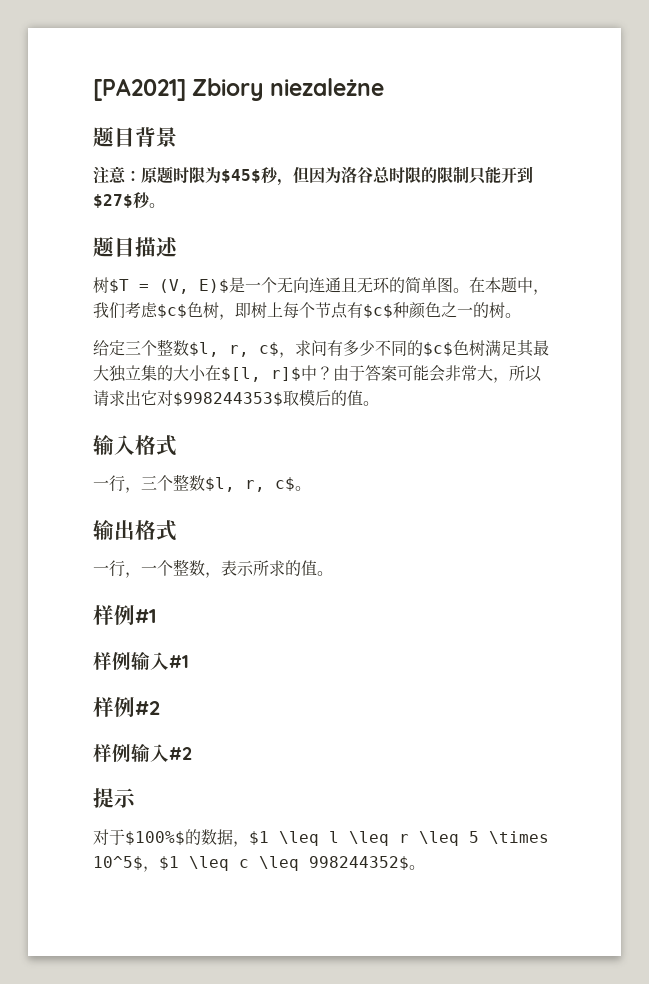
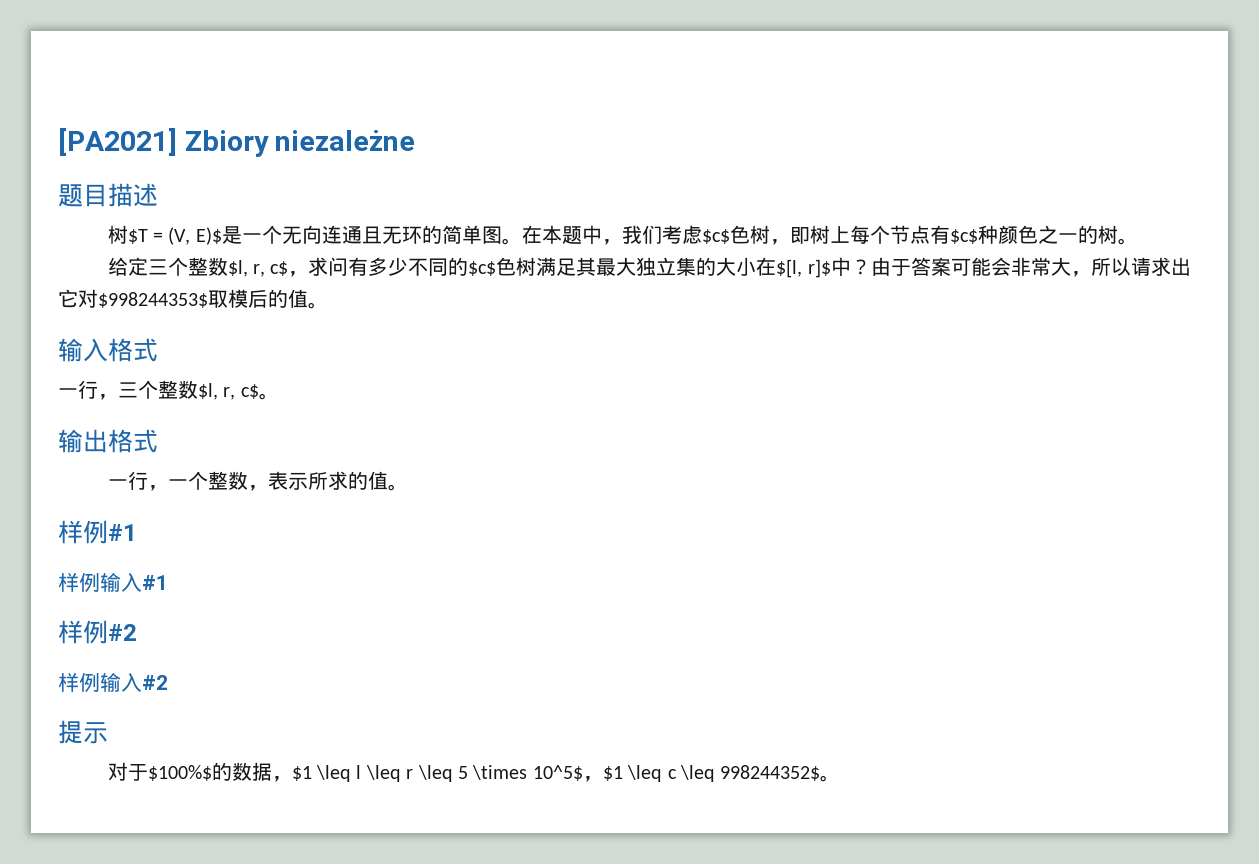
[93,126,177,148] [93,166,533,186] [93,192,165,208] // 题目背景 // 注意：原题时限为$45$秒，但因为洛谷总时限的限制只能开到$27$秒。 -> (416, 140) none

